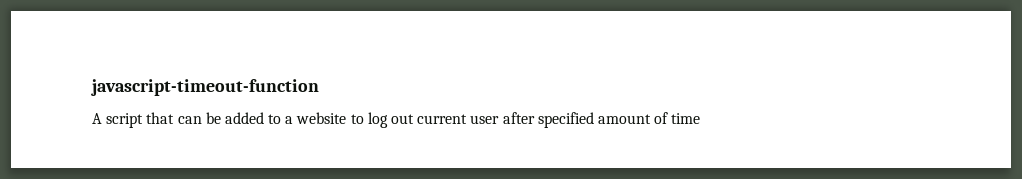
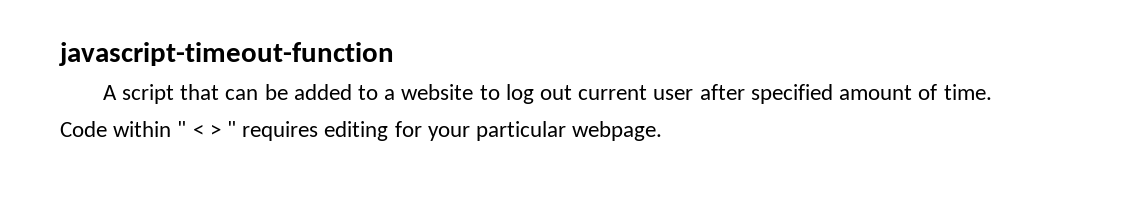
[671,113,701,124] time -> [943,84,992,100] [60,121,663,141] time. // Code within " < > " requires editing for your particular webpage.

